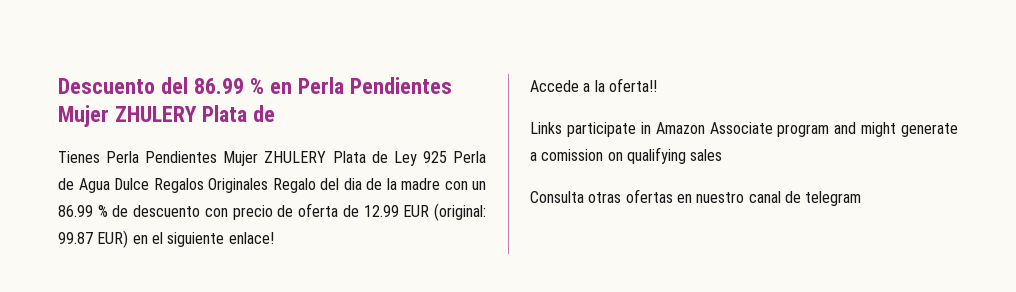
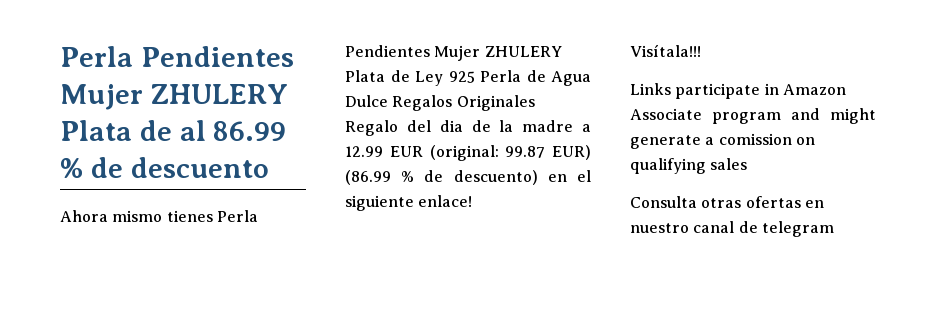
[58,77,452,94] [58,105,275,127] [58,151,100,163] Descuento del 86.99 % en Perla Pendientes Mujer ZHULERY Plata de // Tienes -> [60,46,294,67] [60,84,288,110] [60,120,287,141] [60,157,269,178] [60,210,213,222] Perla Pendientes Mujer ZHULERY Plata de al 86.99 % de descuento // Ahora mismo tienes
[444,181,486,190] [58,203,359,220] con un 86.99 % de descuento con precio de oferta de -> [582,124,591,132] a
(129, 239) none -> [345,170,538,185] (86.99 % de descuento)
[530,78,657,92] Accede a la oferta!! -> [630,44,701,57] Visítala!!!

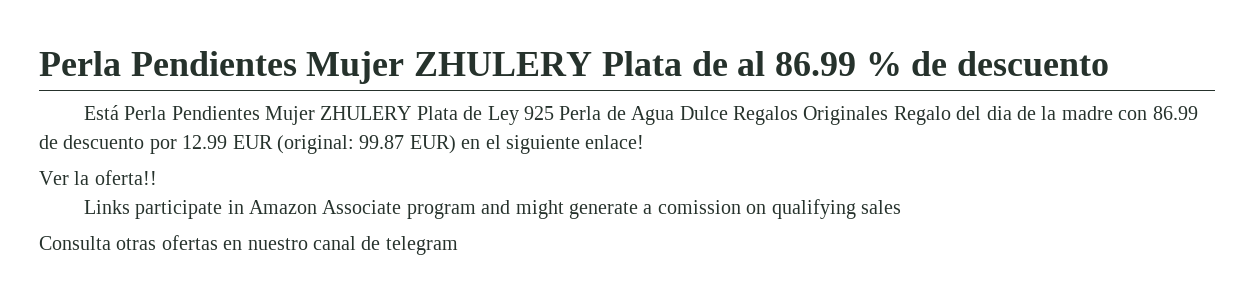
[60,210,213,222] Ahora mismo tienes -> [83,105,119,120] Está
[582,124,591,132] a -> [1118,106,1198,120] [39,135,177,154] con 86.99 de descuento por
[345,170,538,185] (86.99 % de descuento) -> (456, 144) none
[630,44,701,57] Visítala!!! -> [39,170,157,185] Ver la oferta!!

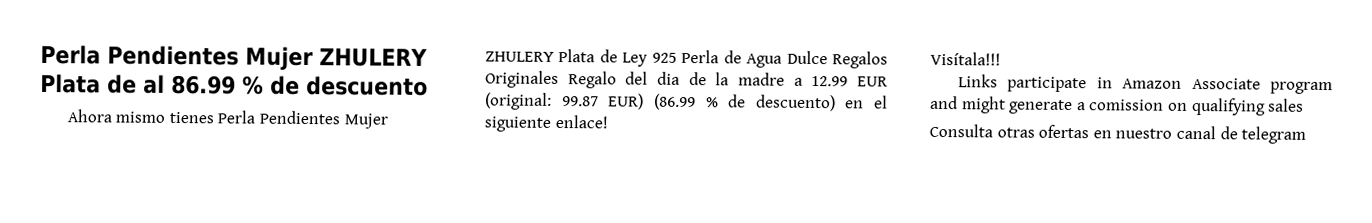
[83,105,119,120] Está -> [66,109,214,124] Ahora mismo tienes
[1118,106,1198,120] [39,135,177,154] con 86.99 de descuento por -> [793,77,803,86] a
(456, 144) none -> [653,93,836,112] (86.99 % de descuento)
[39,170,157,185] Ver la oferta!! -> [930,51,1001,66] Visítala!!!

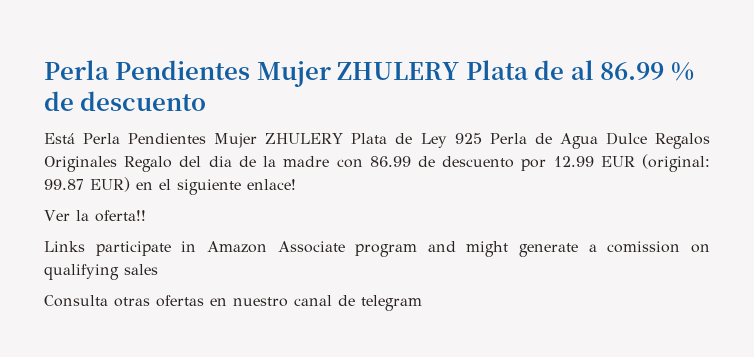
[66,109,214,124] Ahora mismo tienes -> [44,133,75,144] Está
[793,77,803,86] a -> [336,156,547,171] con 86.99 de descuento por
[653,93,836,112] (86.99 % de descuento) -> (130, 184) none
[930,51,1001,66] Visítala!!! -> [44,210,146,222] Ver la oferta!!

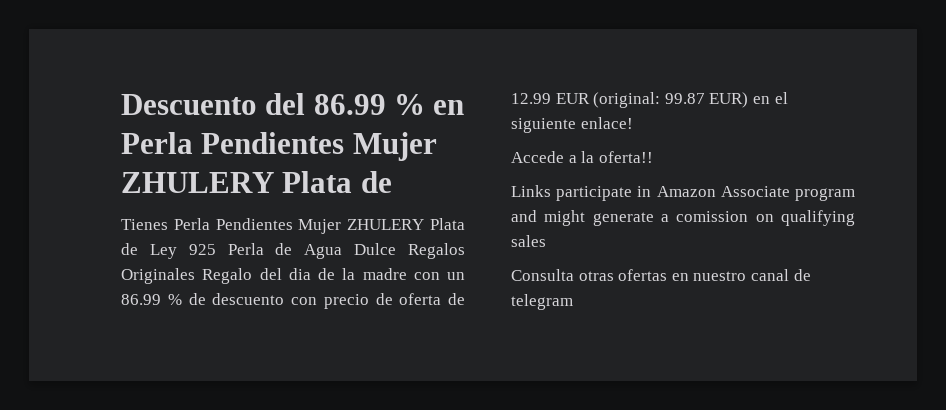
[44,60,694,87] [44,91,207,111] [44,133,75,144] Perla Pendientes Mujer ZHULERY Plata de al 86.99 % de descuento // Está -> [121,93,465,115] [121,132,437,161] [121,171,392,193] [121,219,168,230] Descuento del 86.99 % en Perla Pendientes Mujer ZHULERY Plata de // Tienes
[369,156,547,171] 86.99 de descuento por -> [447,272,465,280] [121,293,465,309] un 86.99 % de descuento con precio de oferta de
[44,210,70,221] Ver -> [511,151,577,163] Accede a

